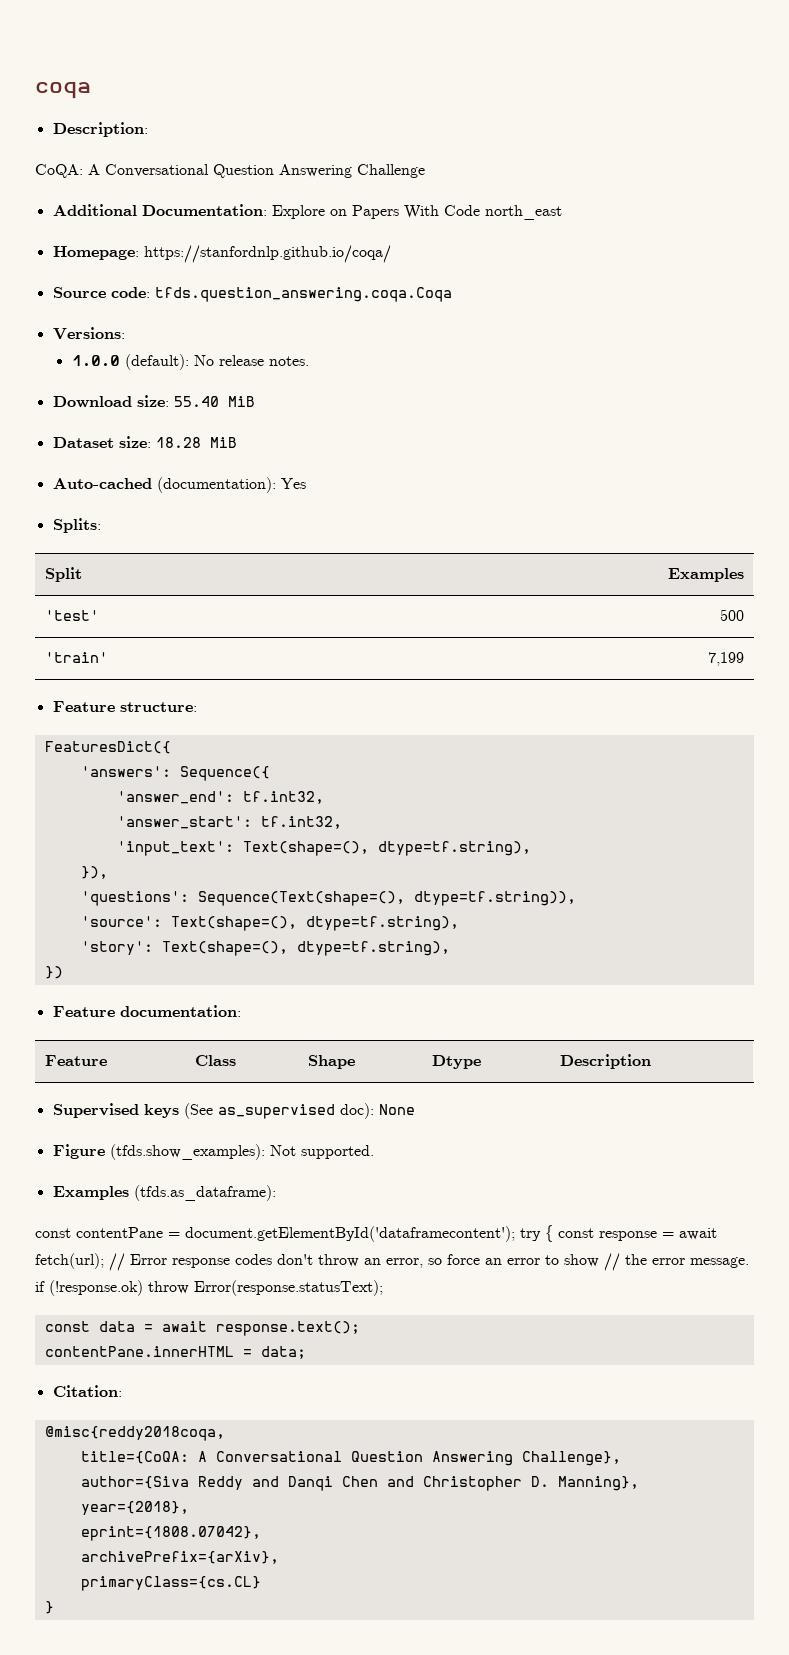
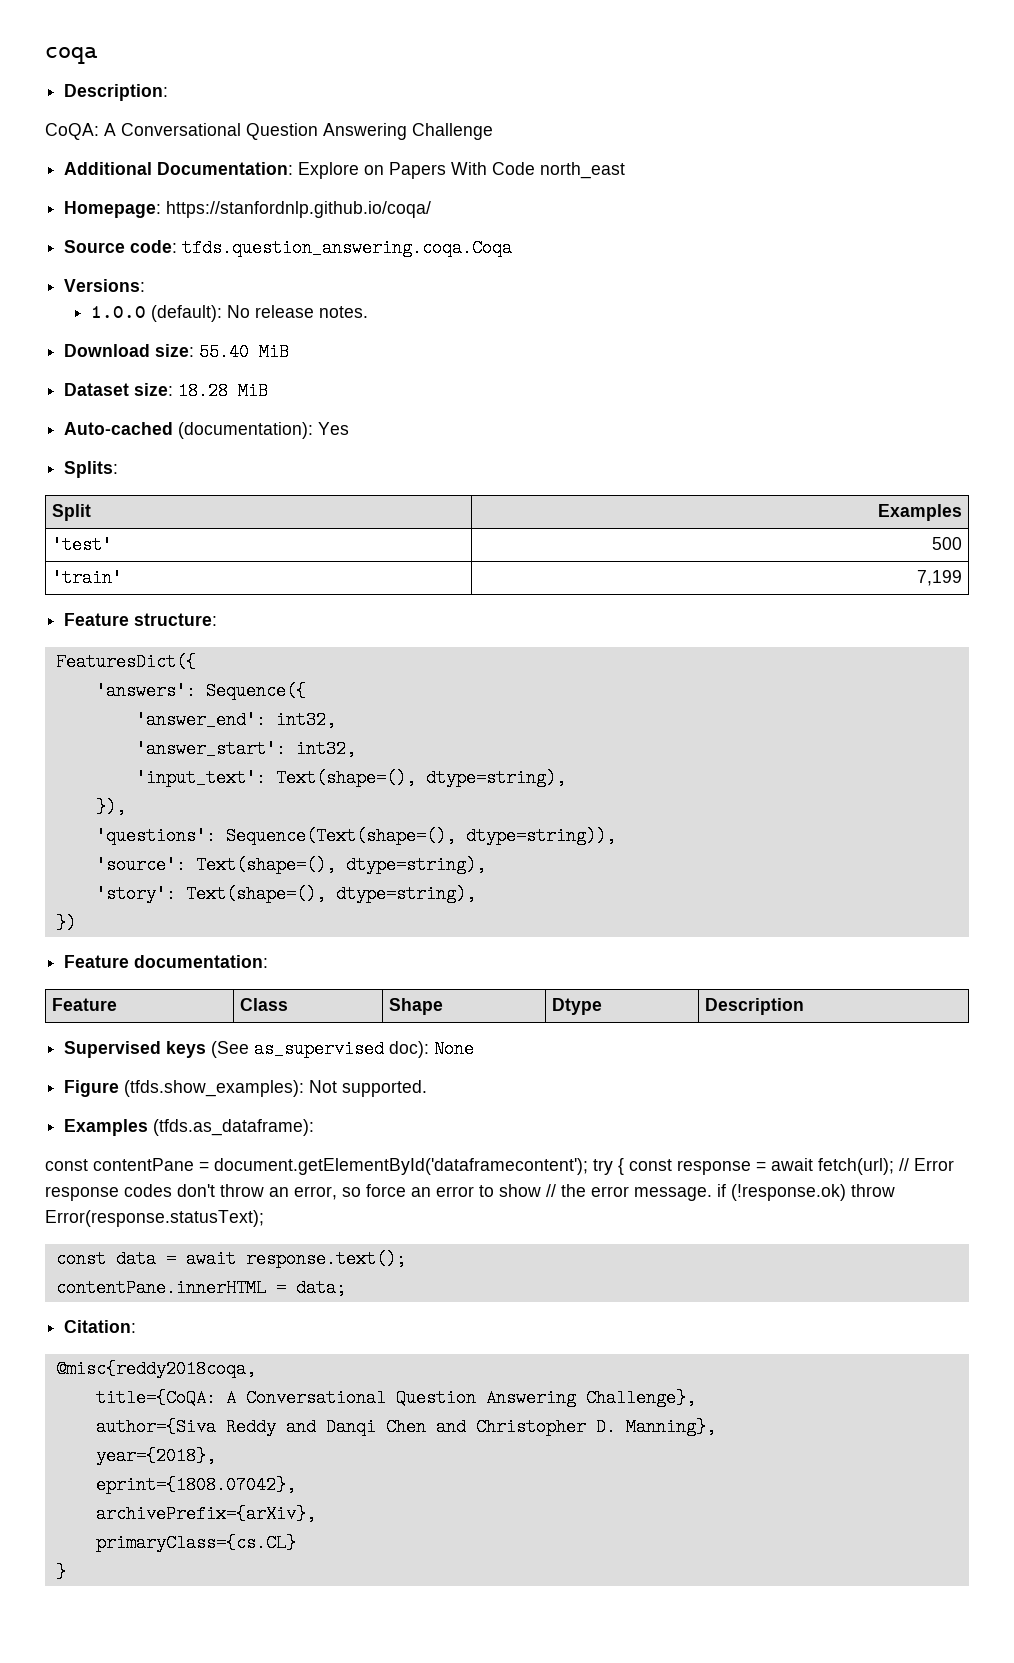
[242,791,324,804] tf.int32, -> [275,711,336,729] int32,
[260,816,342,829] tf.int32, -> [295,740,356,758] int32,
[377,841,531,856] dtype=tf.string), -> [425,769,566,787] dtype=string),
[413,891,576,906] dtype=tf.string)), -> [465,827,616,845] dtype=string)),
[305,916,459,931] dtype=tf.string), -> [345,856,486,874] dtype=string),
[296,941,450,956] dtype=tf.string), -> [335,885,476,903] dtype=string),

